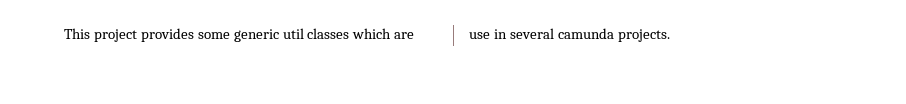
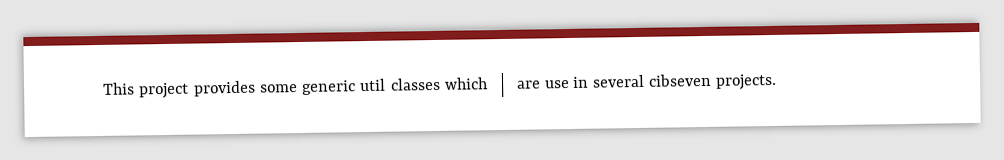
[557,28,614,39] camunda -> [647,73,712,87] cibseven

